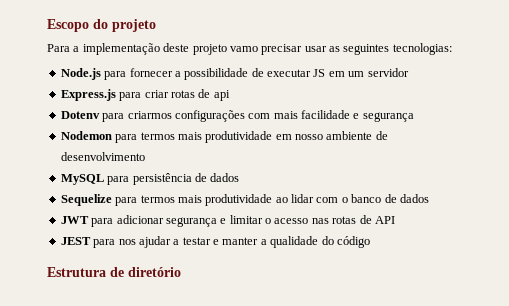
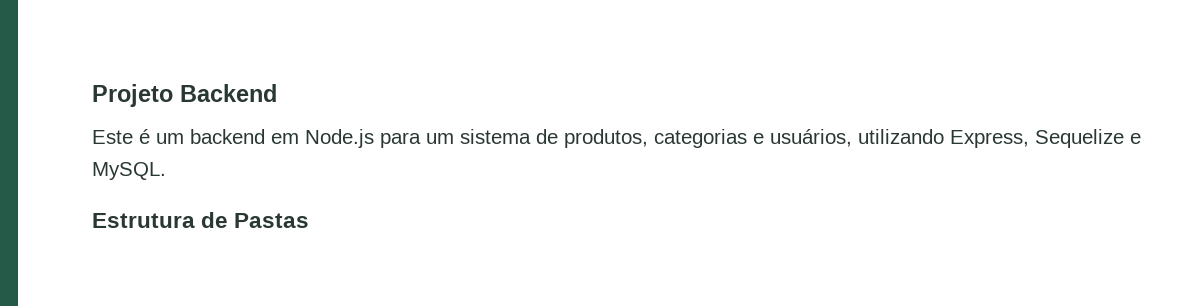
[47,19,156,32] [47,43,452,55] [60,68,409,80] [60,89,230,101] [60,110,414,122] [60,131,388,143] [60,152,145,161] [60,173,240,185] [60,194,429,206] [60,215,395,227] [60,236,370,248] Escopo do projeto // Para a implementação deste projeto vamo precisar usar as seguintes tecnologias: // Node.js para fornecer a possibilidade de executar JS em um servidor // Express.js para criar rotas de api // Dotenv para criarmos configurações com mais facilidade e segurança // Nodemon para termos mais produtividade em nosso ambiente de desenvolvimento // MySQL para persistência de dados // Sequelize para termos mais produtividade ao lidar com o banco de dados // JWT para adicionar segurança e limitar o acesso nas rotas de API // JEST para nos ajudar a testar e manter a qualidade do código -> [92,84,277,107] [92,129,1141,148] [92,162,166,180] Projeto Backend // Este é um backend em Node.js para um sistema de produtos, categorias e usuários, utilizando Express, Sequelize e MySQL.
[128,267,181,277] diretório -> [234,213,310,228] Pastas

